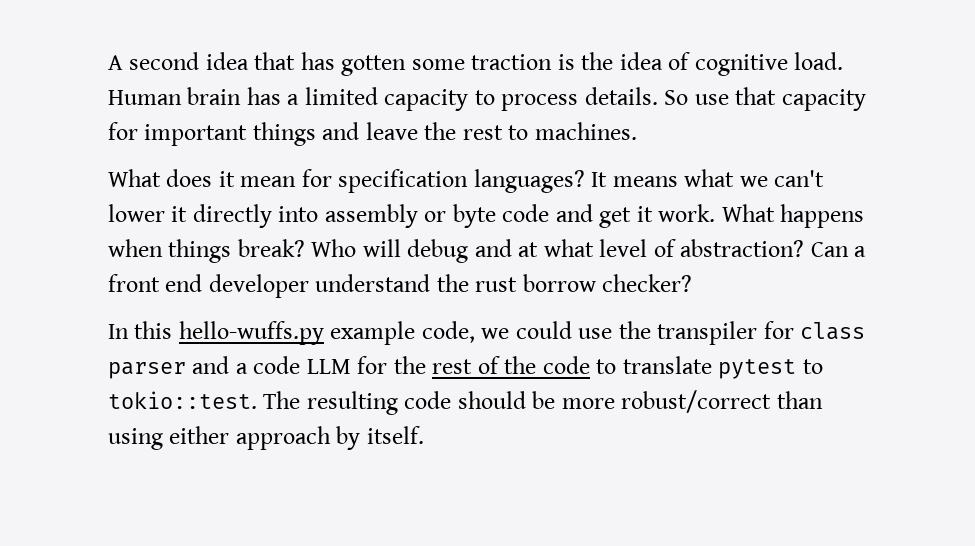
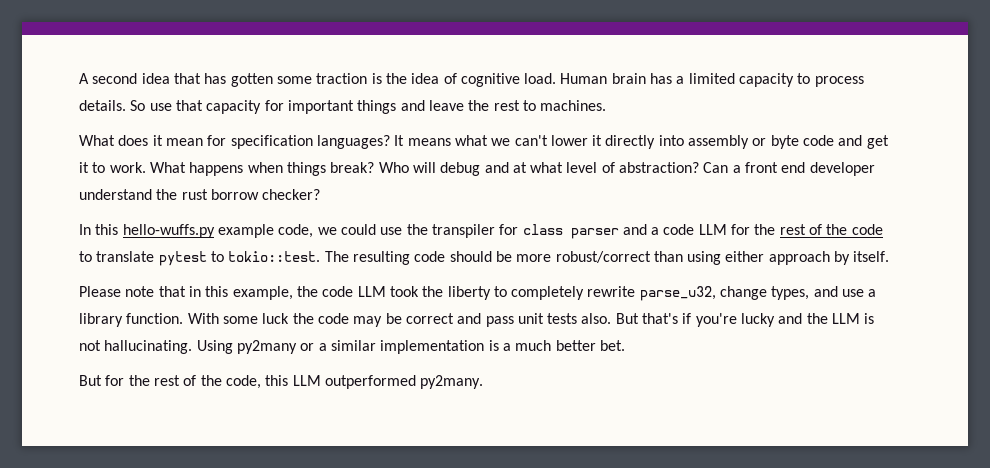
(653, 214) none -> [92,162,106,173] to
(424, 435) none -> [79,286,877,301] [79,313,875,327] [79,340,625,354] [79,375,484,389] // Please note that in this example, the code LLM took the liberty to completely rewrite parse_u32, change types, and use a library function. With some luck the code may be correct and pass unit tests also. But that's if you're lucky and the LLM is not hallucinating. Using py2many or a similar implementation is a much better bet. // But for the rest of the code, this LLM outperformed py2many.

